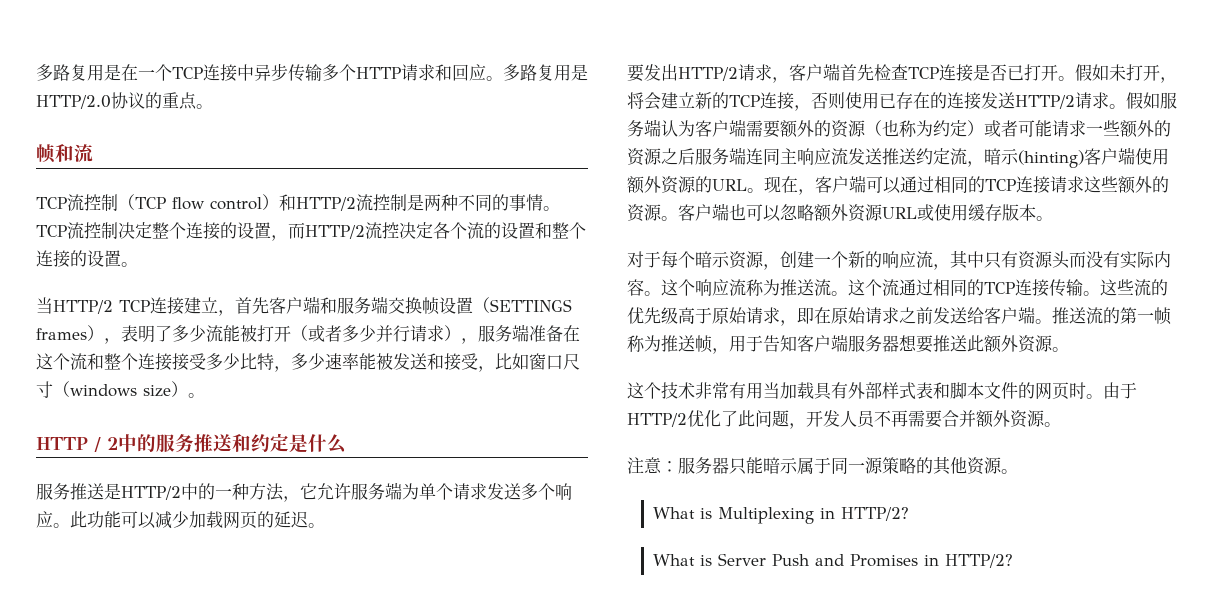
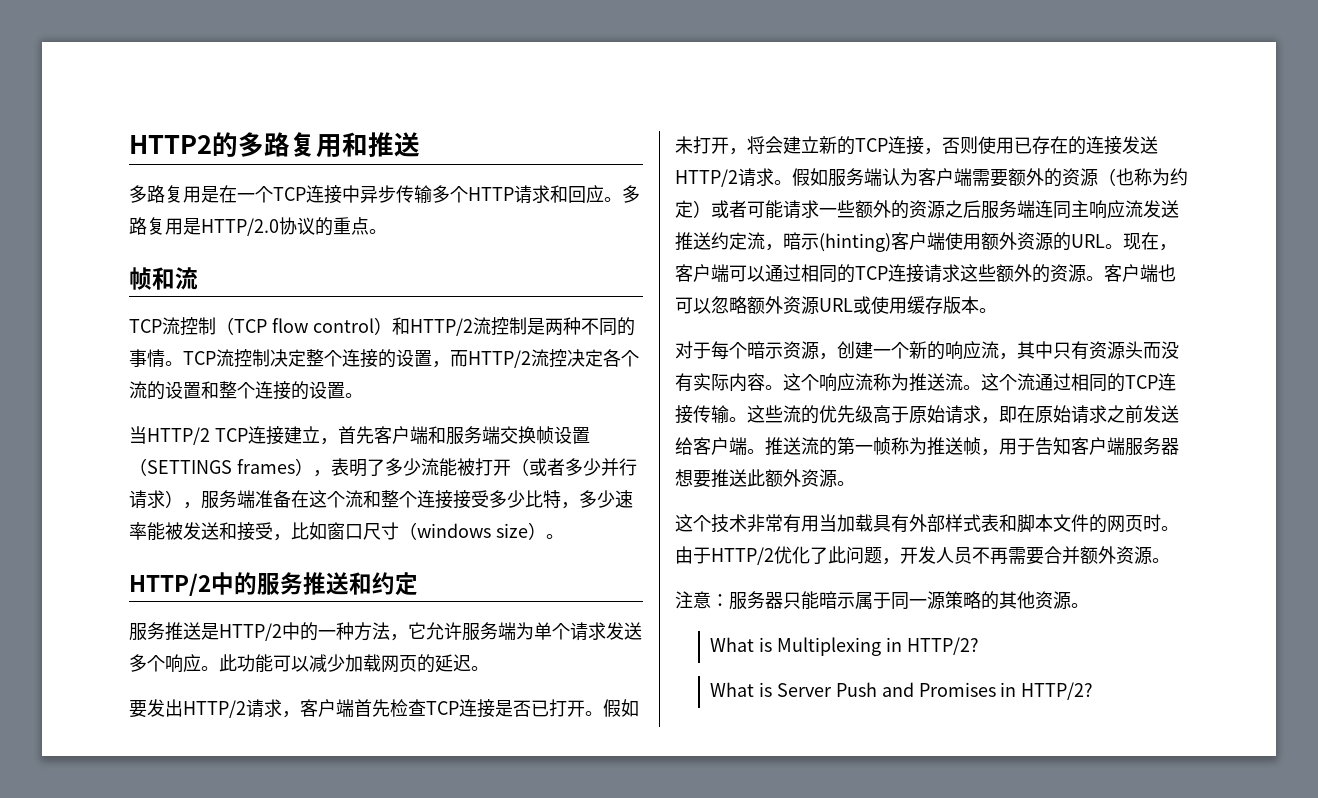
(36, 72) none -> [129,132,420,158] HTTP2的多路复用和推送 //
[36,437,118,452] HTTP / 2 -> [129,573,211,596] HTTP/2
[289,434,347,453] 是什么 -> (418, 584) none

